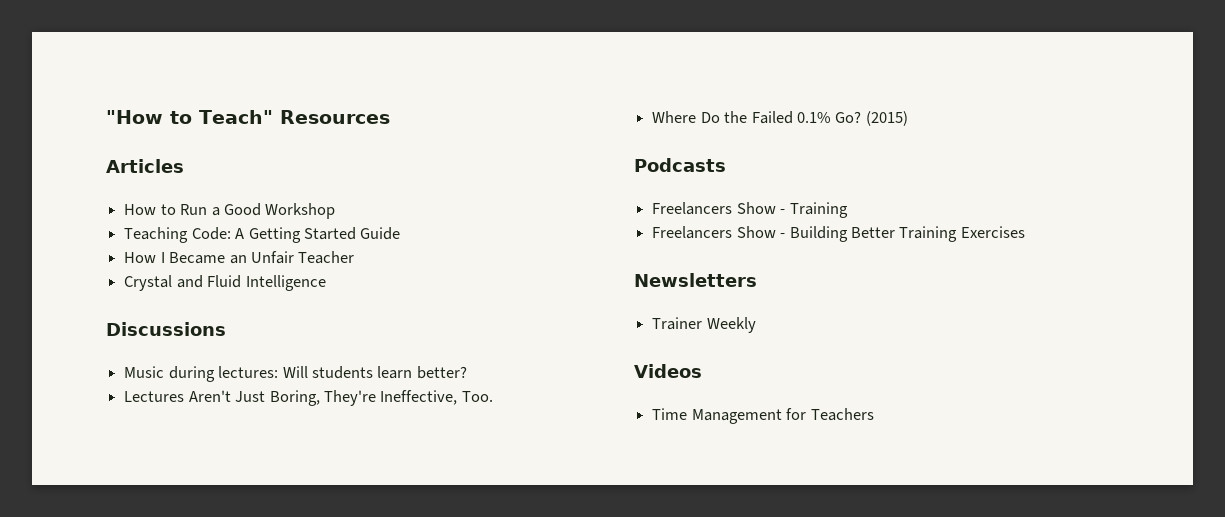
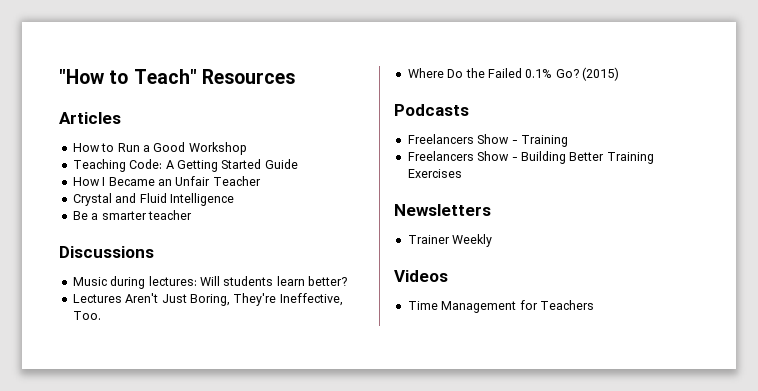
(326, 283) none -> [72,210,192,220] // Be a smarter teacher

